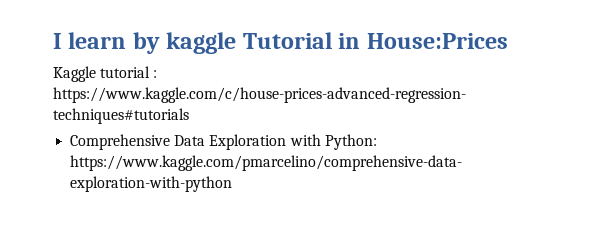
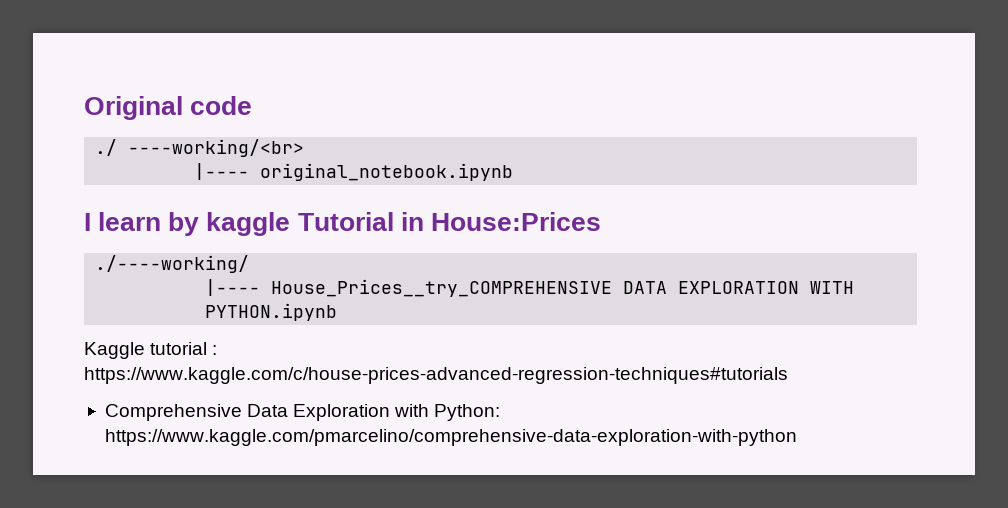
(53, 41) none -> [84,96,253,120] [95,139,305,157] [194,163,514,181] Original code // ./ ----working/<br> // |---- original_notebook.ipynb //
(508, 41) none -> [95,255,250,273] [205,279,855,297] [205,303,338,321] // ./----working/ // |---- House_Prices__try_COMPREHENSIVE DATA EXPLORATION WITH PYTHON.ipynb

